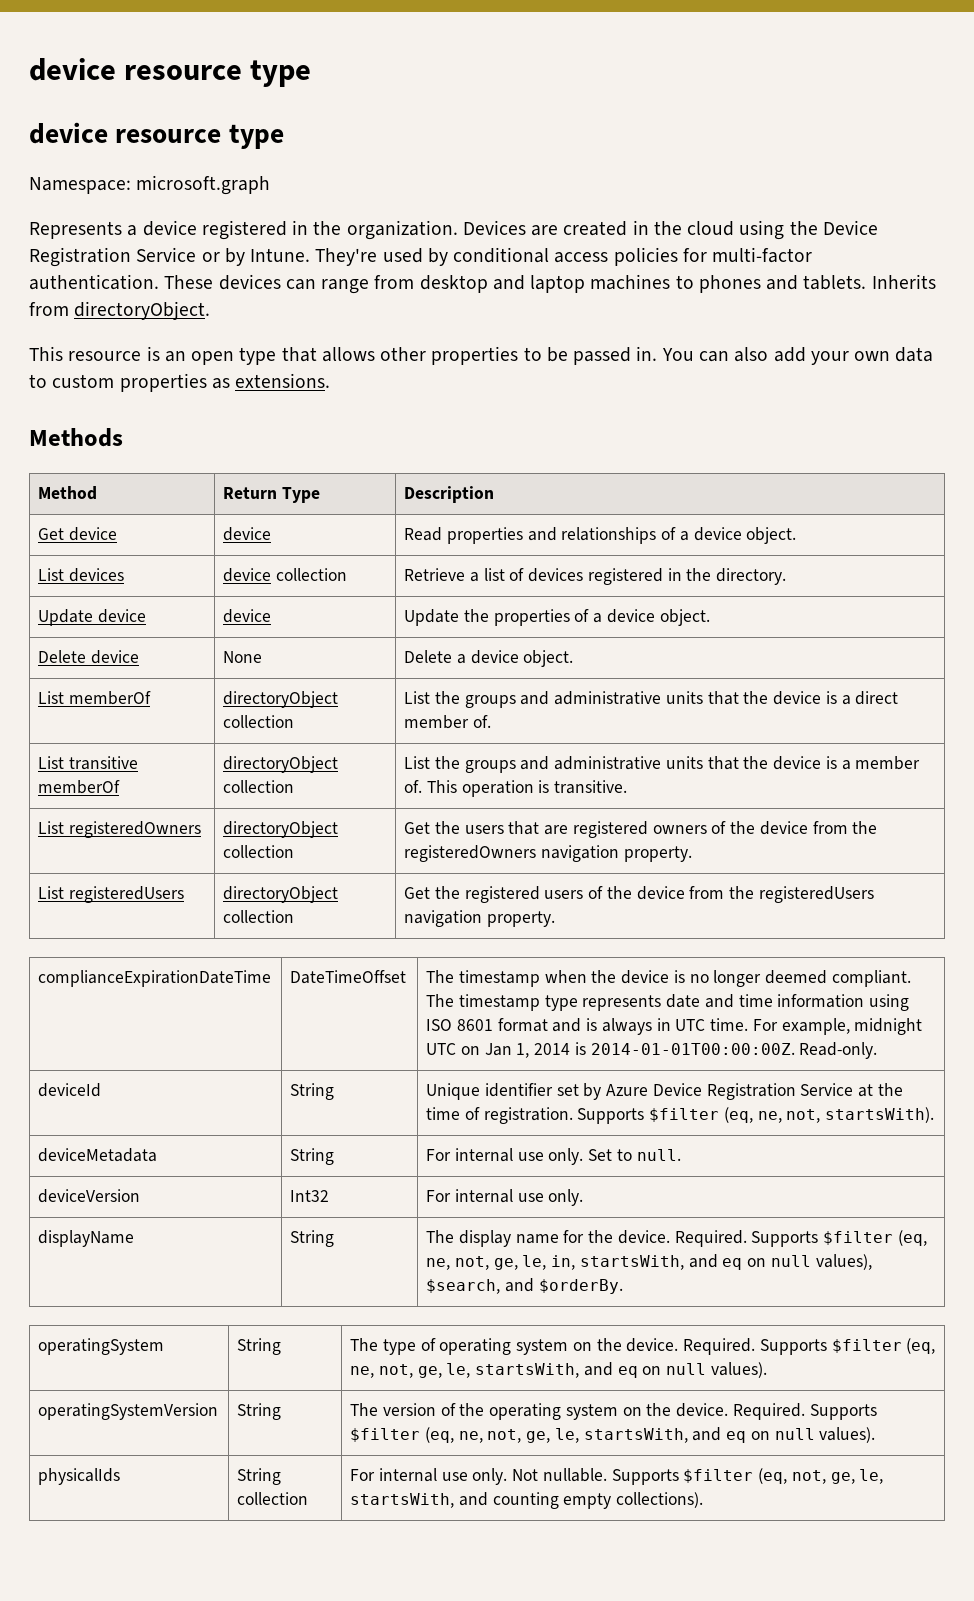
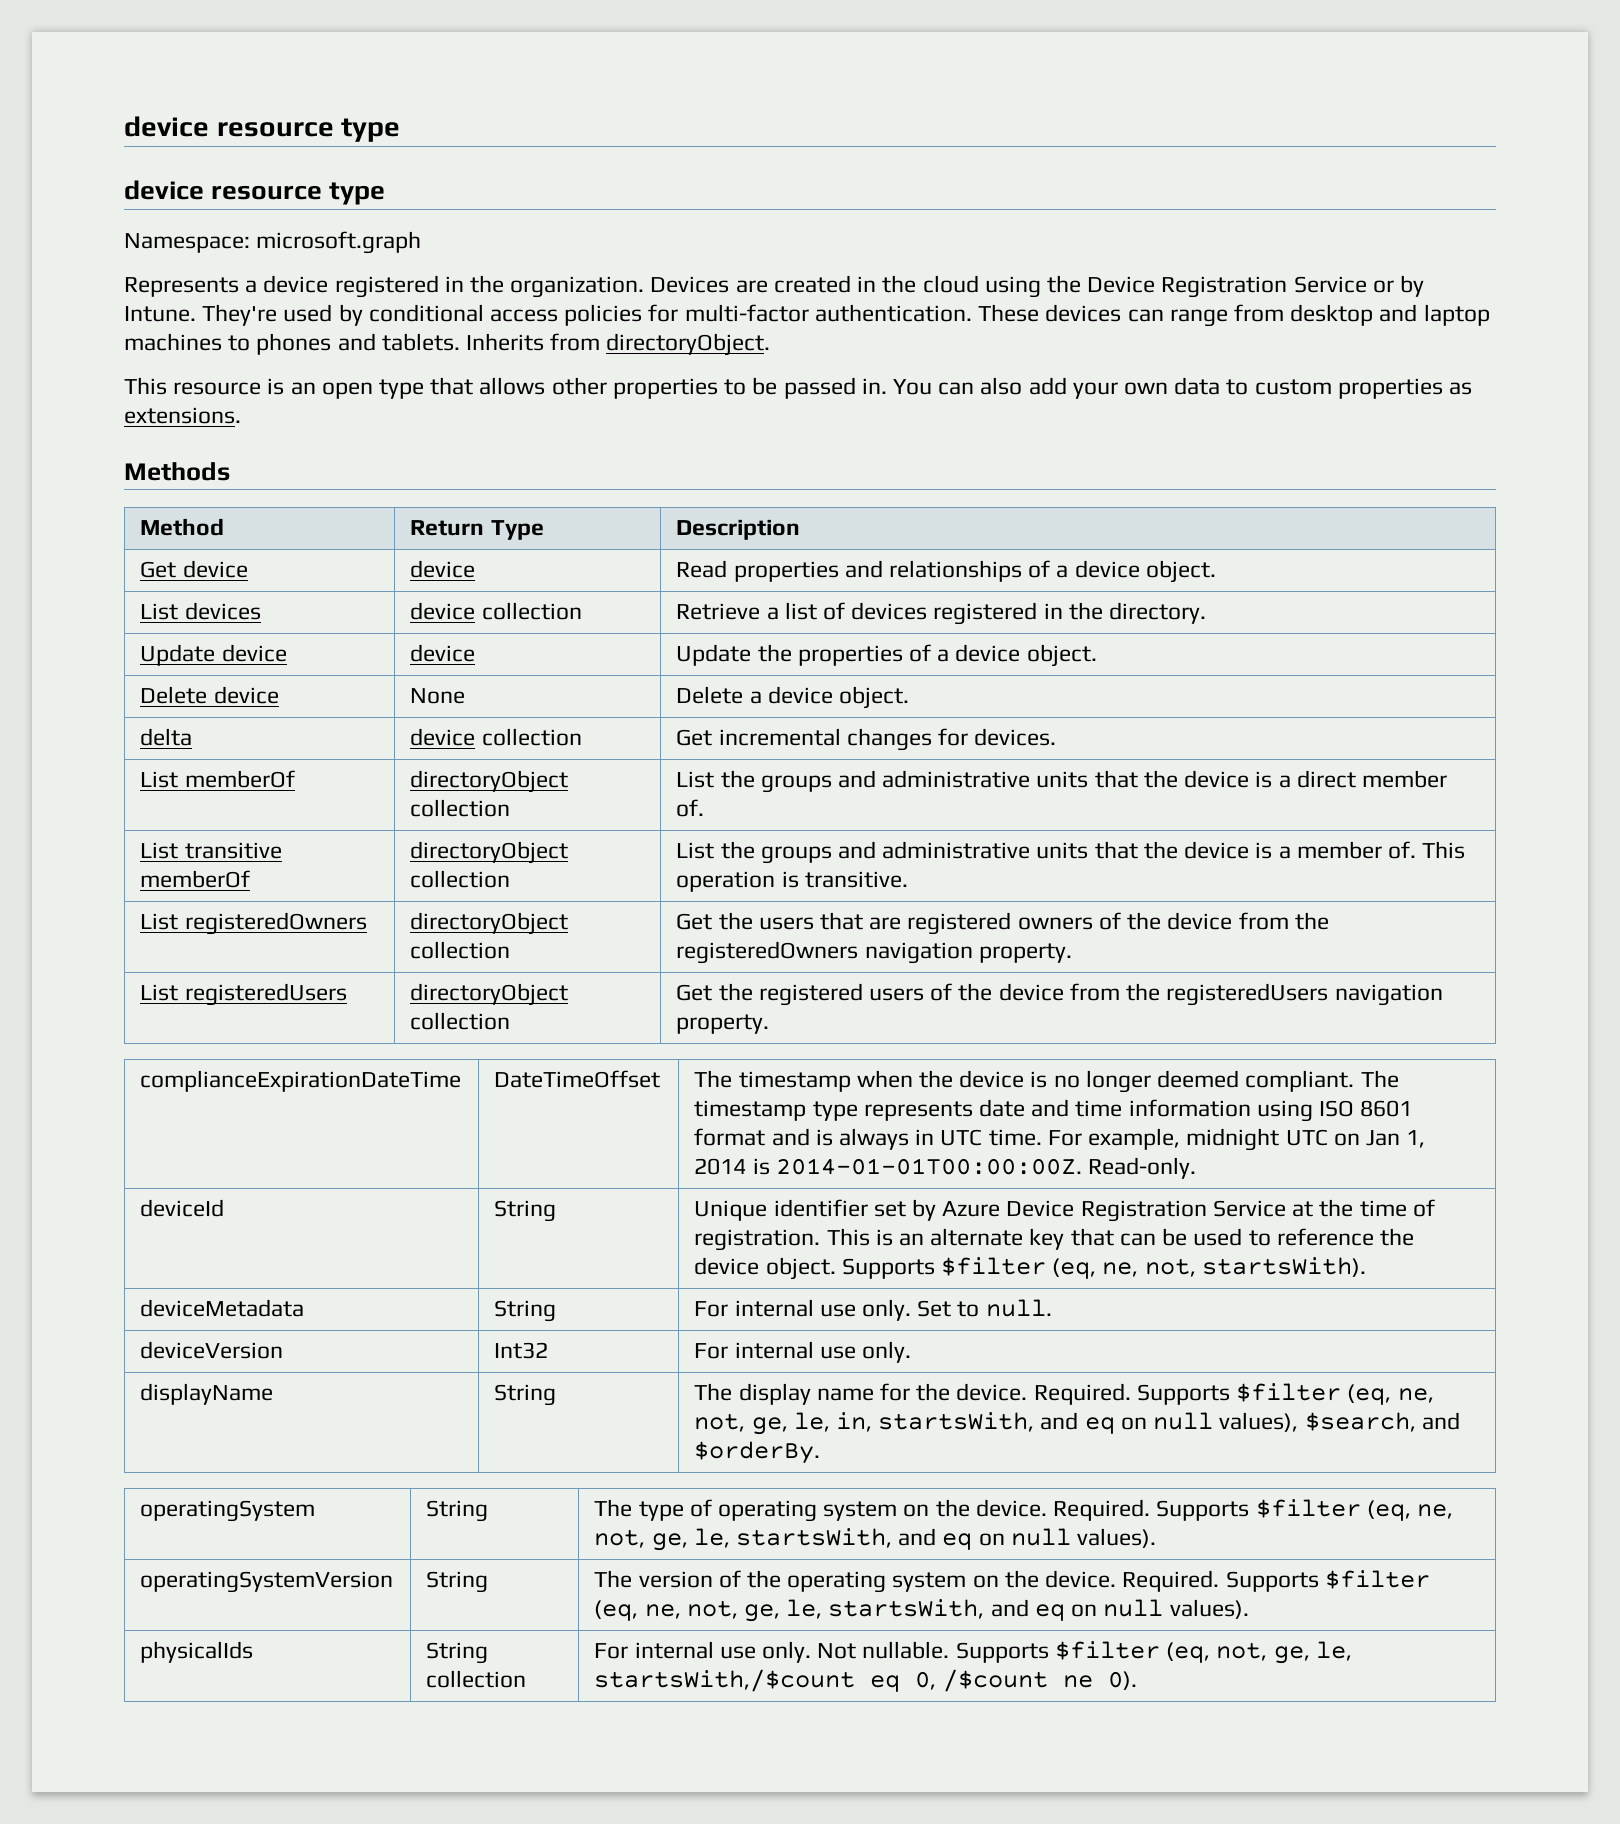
(574, 658) none -> [140,728,193,746] [410,728,582,746] [676,728,1057,751] // delta | device collection | Get incremental changes for devices.
(573, 1115) none -> [826,1228,1414,1250] [694,1257,836,1280] This is an alternate key that can be used to reference the device object.
[350,1492,704,1509] startsWith, and counting empty collections). -> [594,1669,1137,1692] startsWith,/$count eq 0, /$count ne 0).

